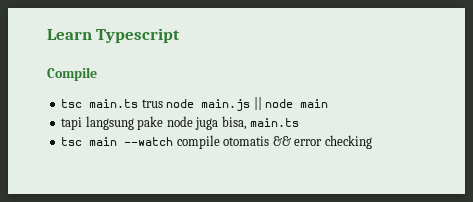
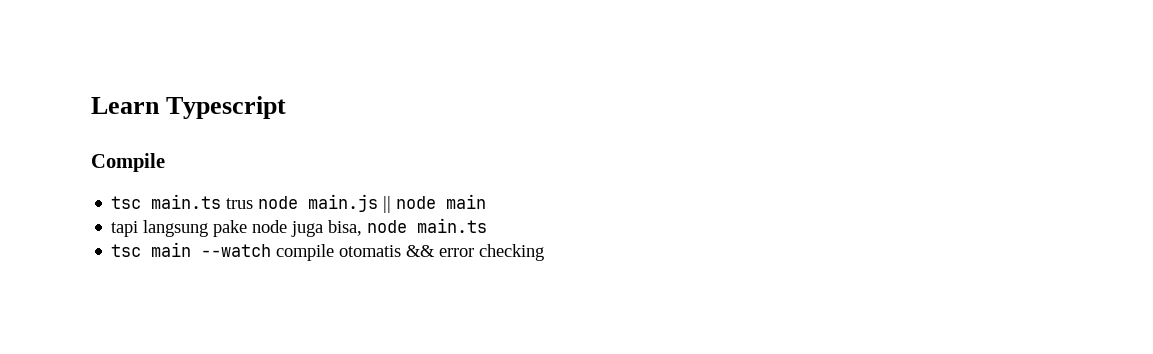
(247, 123) none -> [367,220,408,233] node

